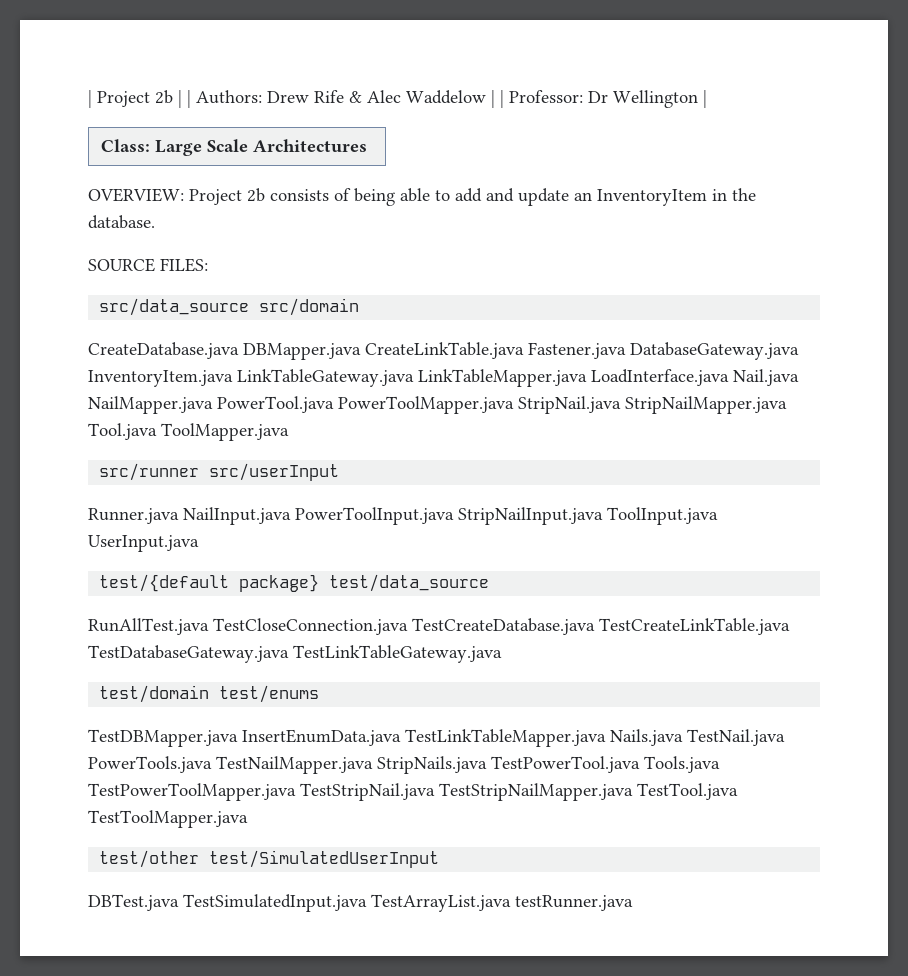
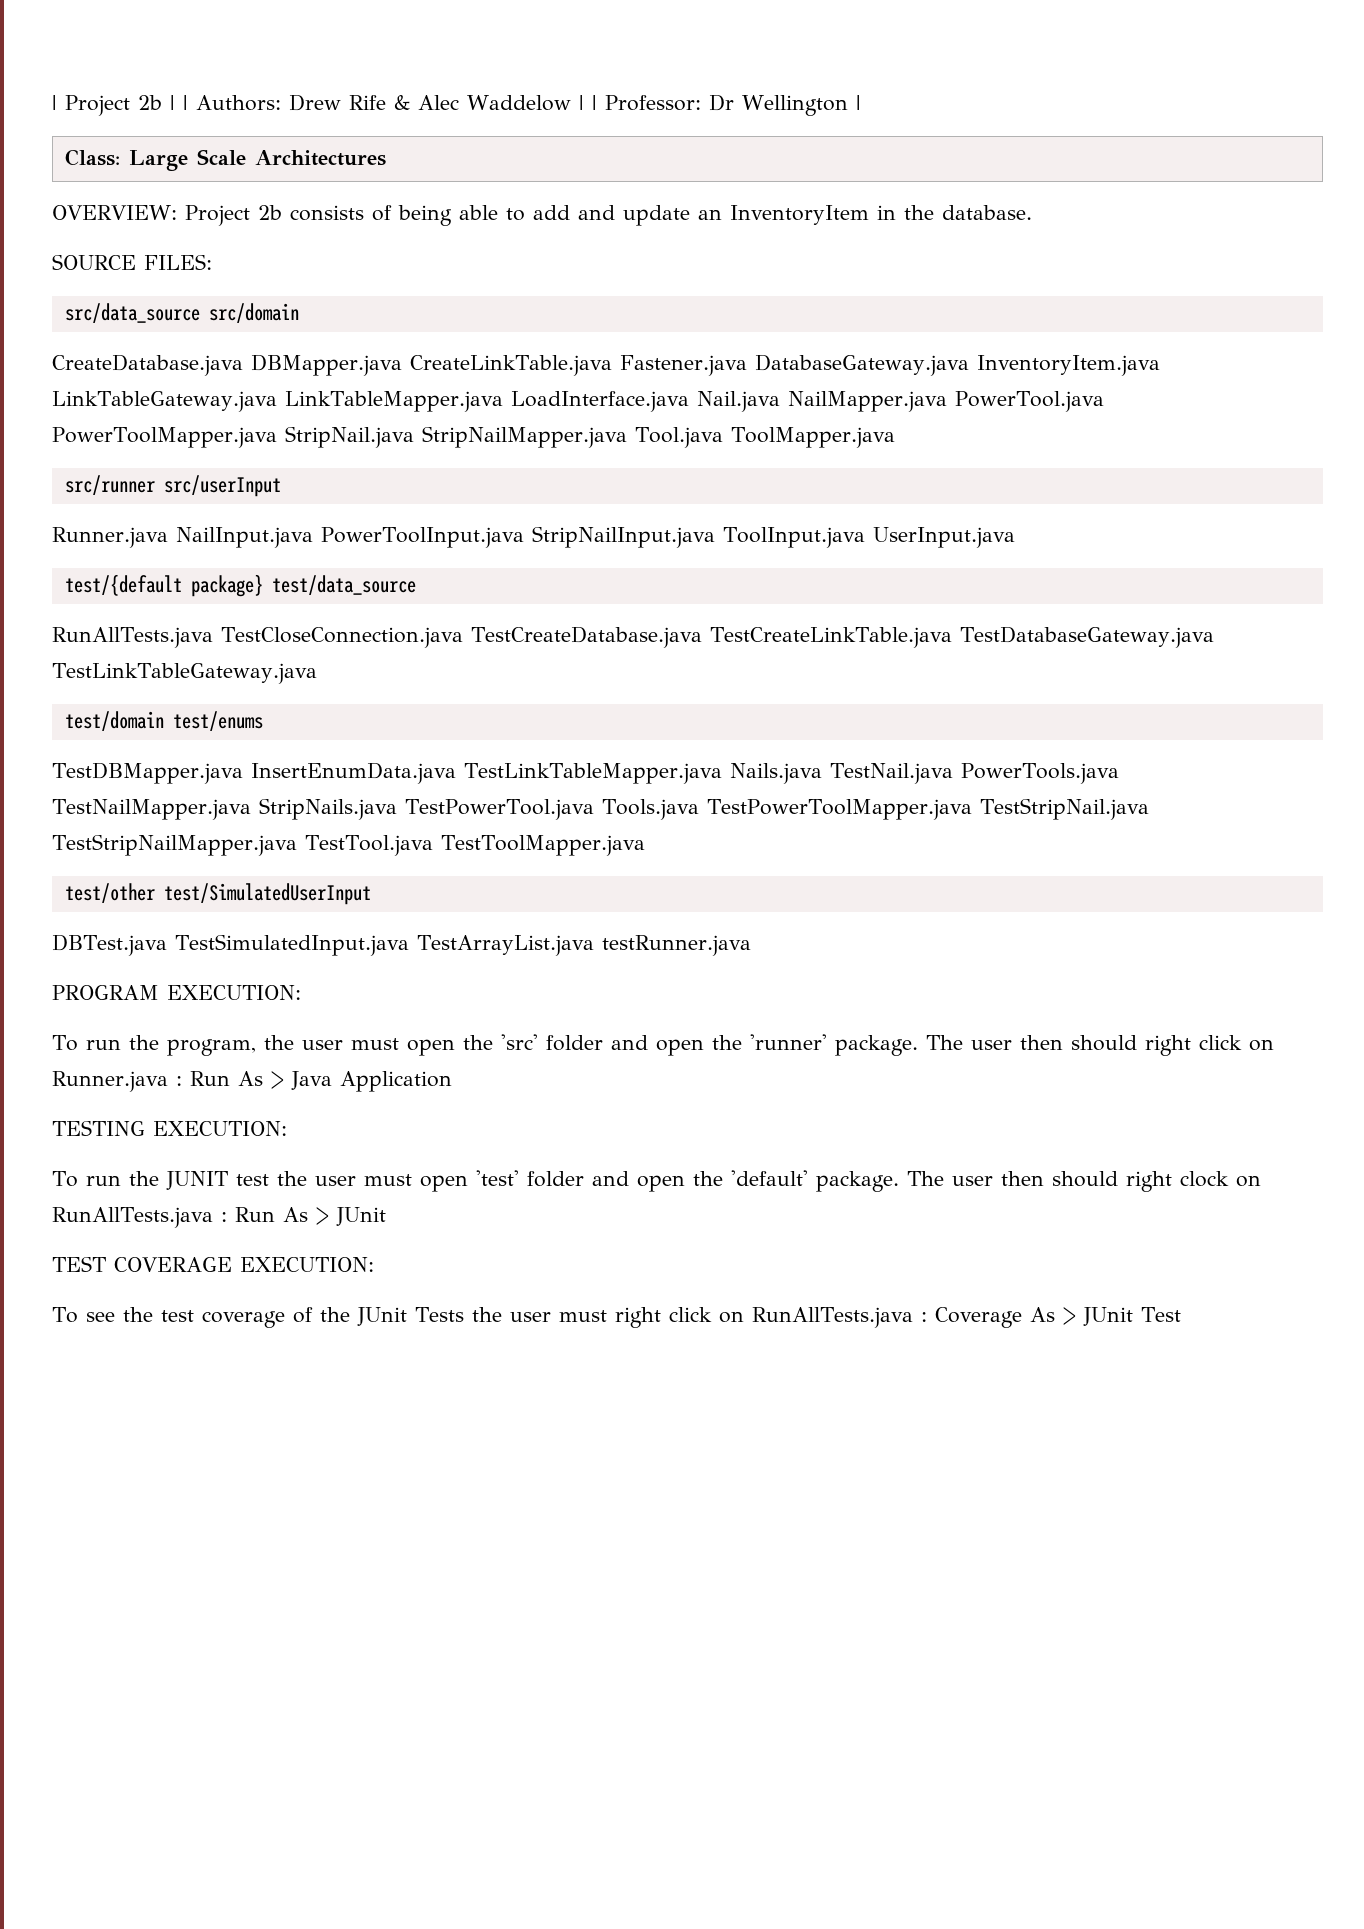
[88,618,209,635] RunAllTest.java -> [52,627,213,648] RunAllTests.java
(633, 903) none -> [52,985,301,1000] [52,1034,1274,1056] [52,1071,452,1092] [52,1120,287,1136] [52,1170,1261,1192] [52,1207,386,1228] [52,1256,374,1272] [52,1307,1181,1328] // PROGRAM EXECUTION: // To run the program, the user must open the 'src' folder and open the 'runner' package. The user then should right click on Runner.java : Run As > Java Application // TESTING EXECUTION: // To run the JUNIT test the user must open 'test' folder and open the 'default' package. The user then should right clock on RunAllTests.java : Run As > JUnit // TEST COVERAGE EXECUTION: // To see the test coverage of the JUnit Tests the user must right click on RunAllTests.java : Coverage As > JUnit Test

